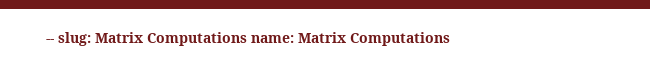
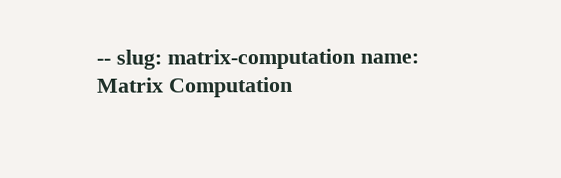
[95,32,247,46] Matrix Computations -> [167,48,355,70] matrix-computation
[350,32,450,46] Computations -> [168,76,293,98] Computation

